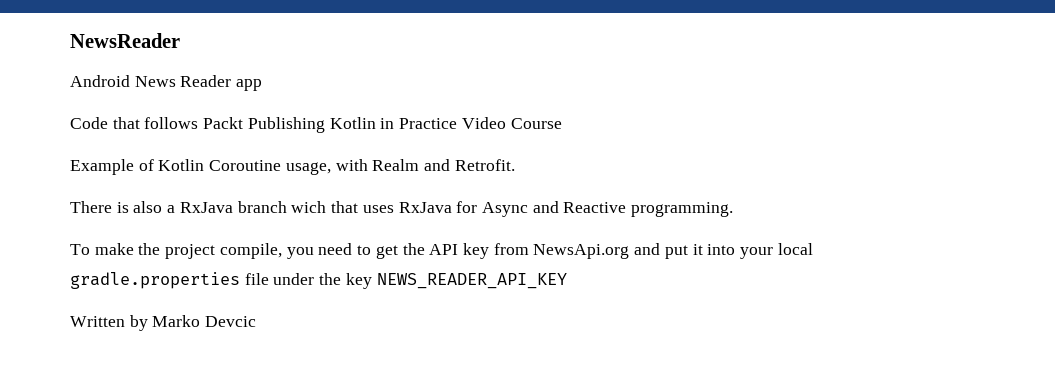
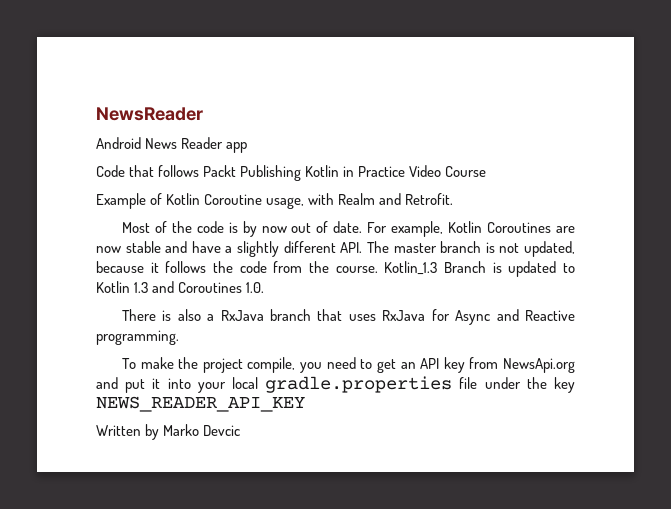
(515, 165) none -> [121,221,575,237] [96,241,576,257] [96,261,575,277] [96,281,265,293] // Most of the code is by now out of date. For example, Kotlin Coroutines are now stable and have a slightly different API. The master branch is not updated, because it follows the code from the course. Kotlin_1.3 Branch is updated to Kotlin 1.3 and Coroutines 1.0.
[291,201,327,213] wich -> (312, 315) none
[402,243,425,255] the -> [400,362,416,369] an

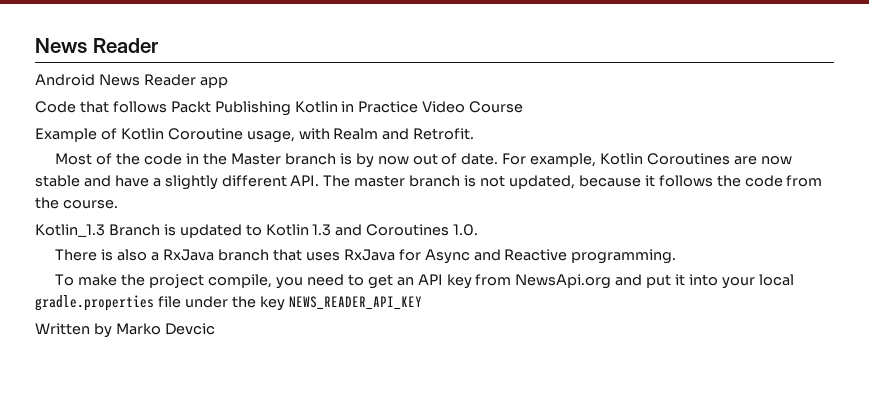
[96,107,203,121] NewsReader -> [35,38,158,53] News Reader
(224, 227) none -> [186,153,336,165] in the Master branch
(378, 269) none -> (118, 204) //

